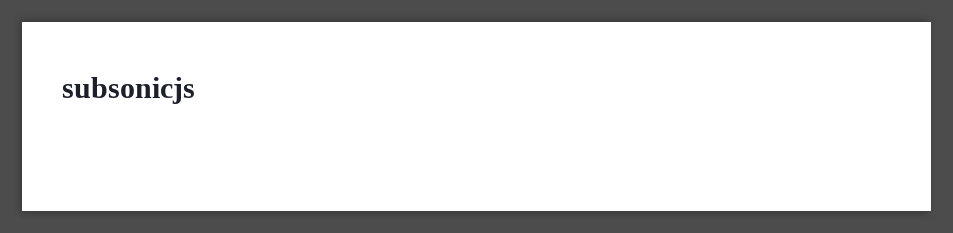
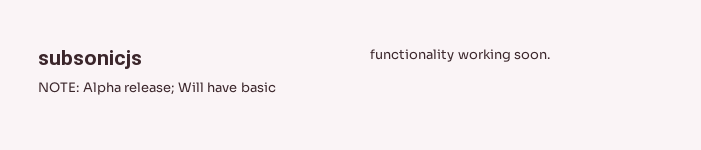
(195, 90) none -> [38,82,276,95] [370,49,551,62] // NOTE: Alpha release; Will have basic functionality working soon.

